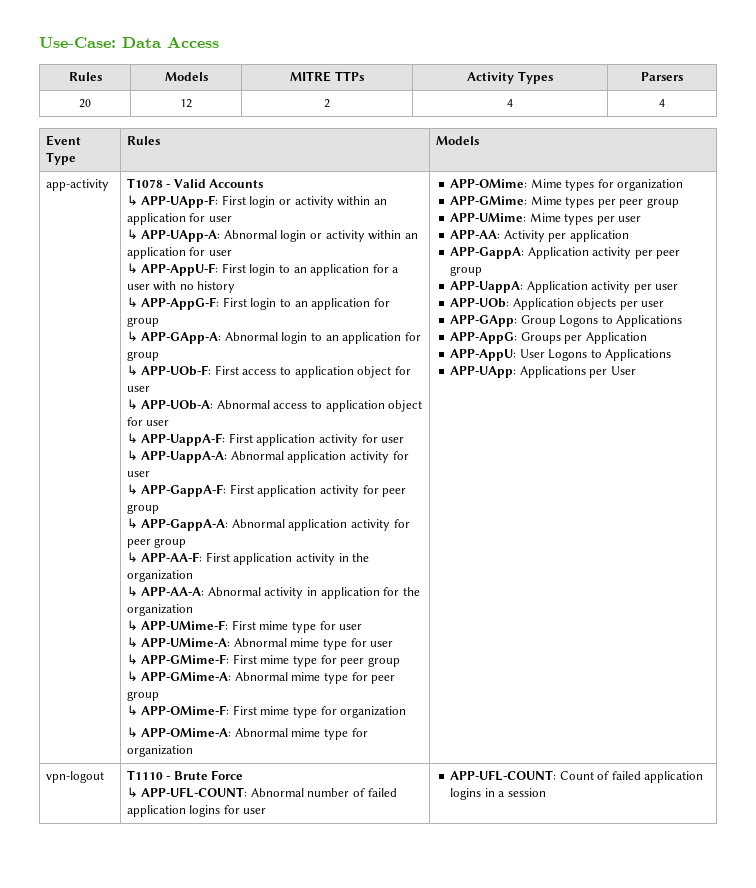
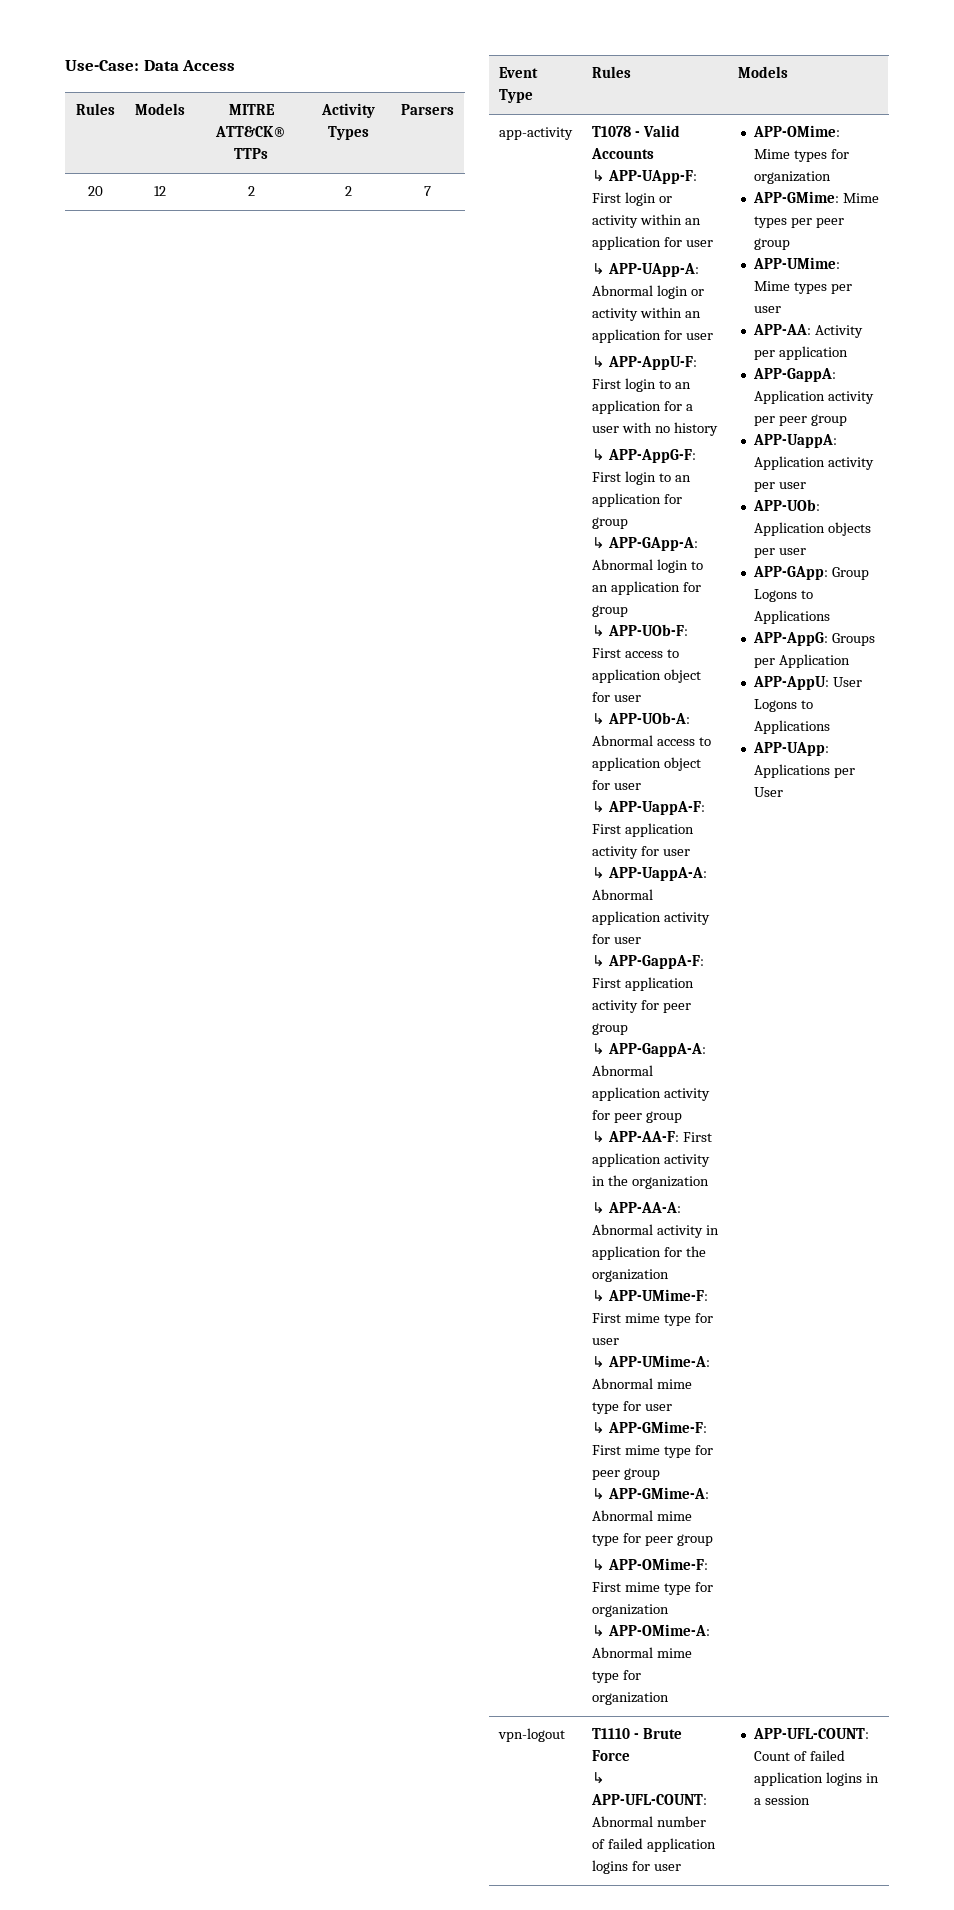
(332, 76) none -> [215,126,286,137] ATT&CK®
[507,99,513,107] [659,99,665,107] 4 | 4 -> [344,186,352,196] [423,186,431,196] 2 | 7

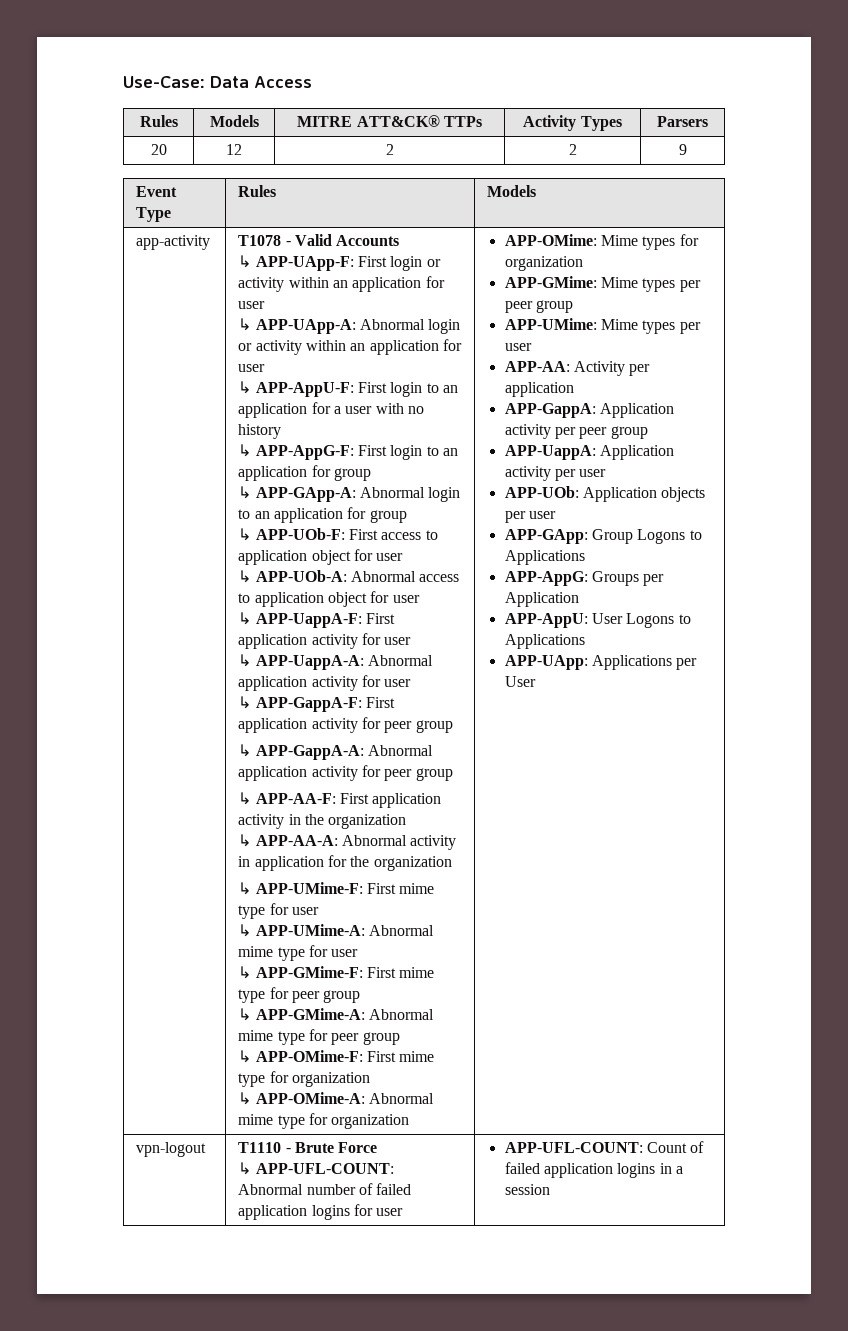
[423,186,431,196] 7 -> [678,144,687,155] 9

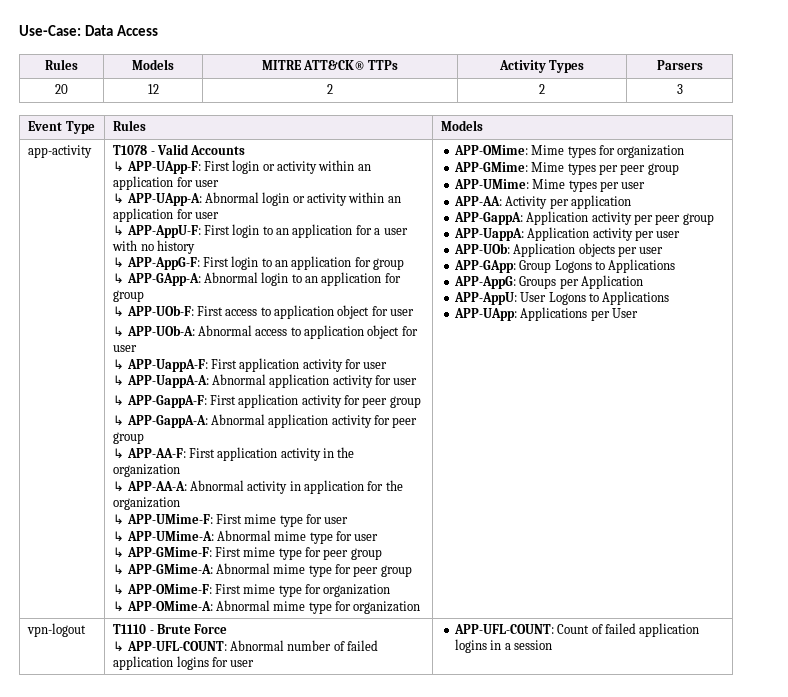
[678,144,687,155] 9 -> [676,84,683,94] 3

